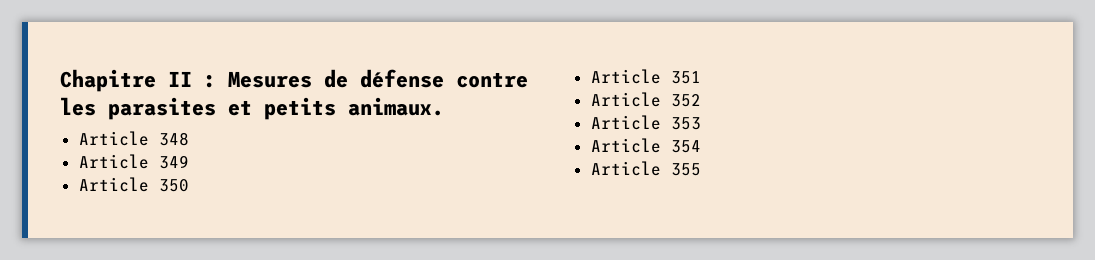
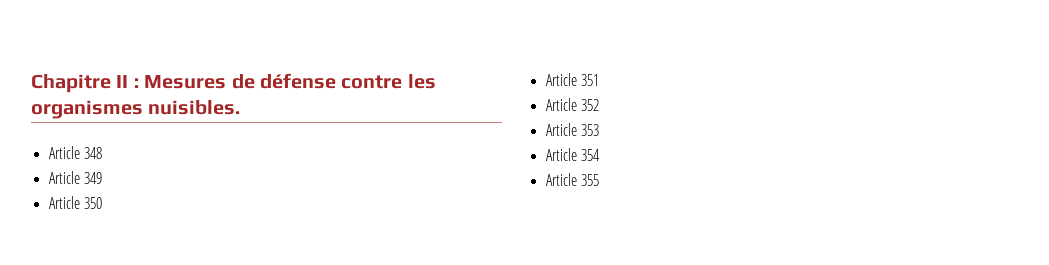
[108,97,444,120] parasites et petits animaux. -> [31,100,241,119] organismes nuisibles.

